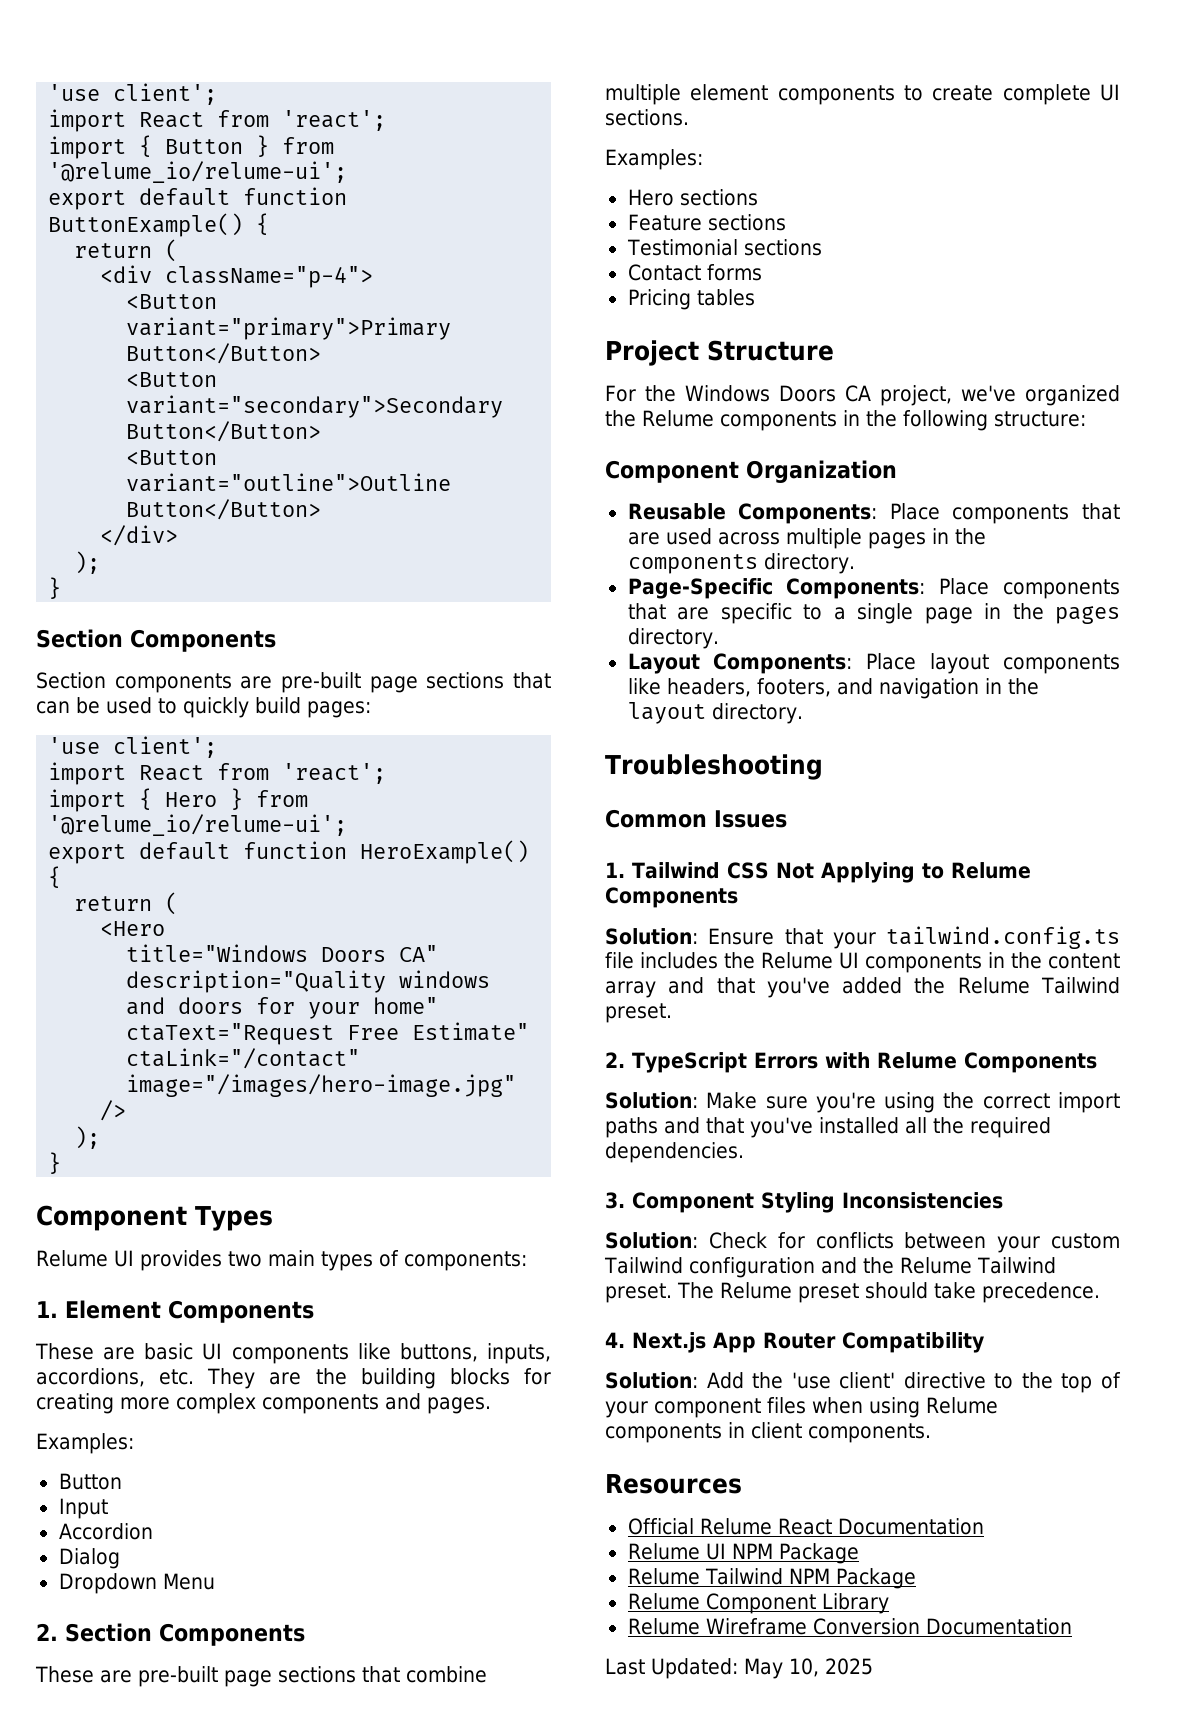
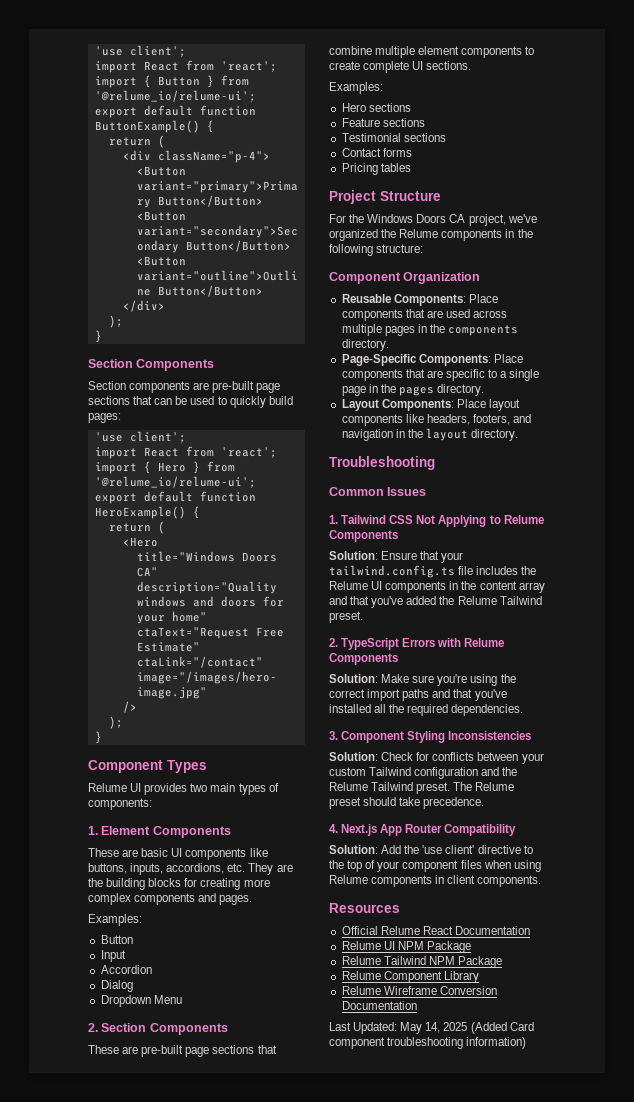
[789,1658,873,1677] 10, 2025 -> [425,1022,534,1034] [329,1037,527,1049] 14, 2025 (Added Card component troubleshooting information)

